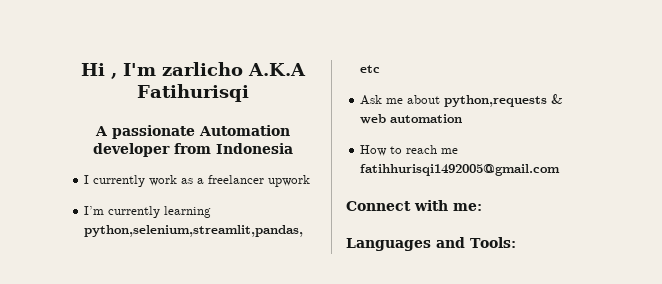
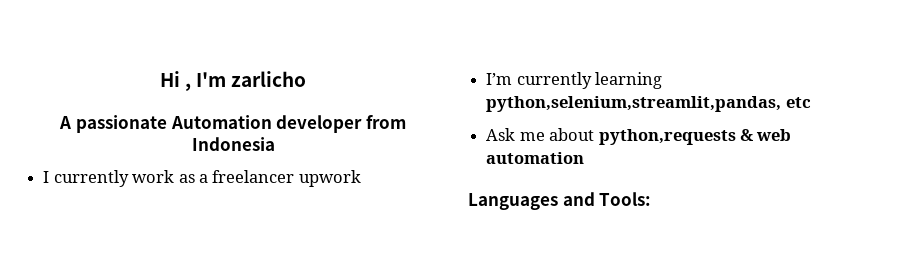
[248,63,306,76] [137,84,250,102] A.K.A Fatihurisqi -> (307, 79) none
[360,145,459,156] [360,164,561,176] [346,200,482,211] // How to reach me fatihhurisqi1492005@gmail.com // Connect with me: -> (585, 158) none

